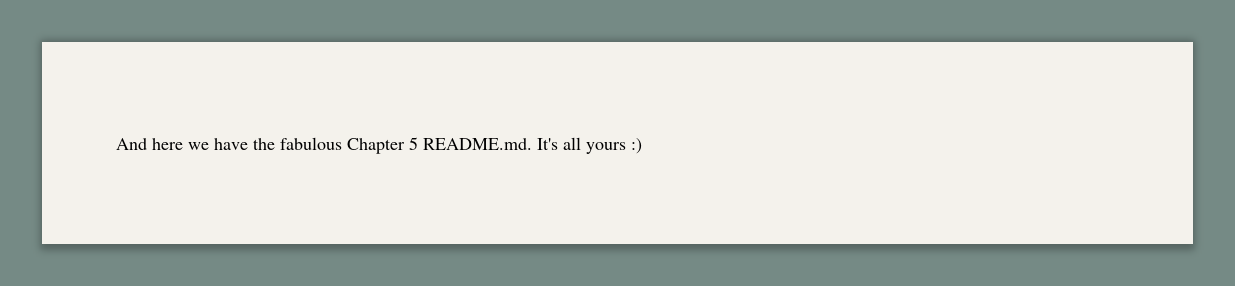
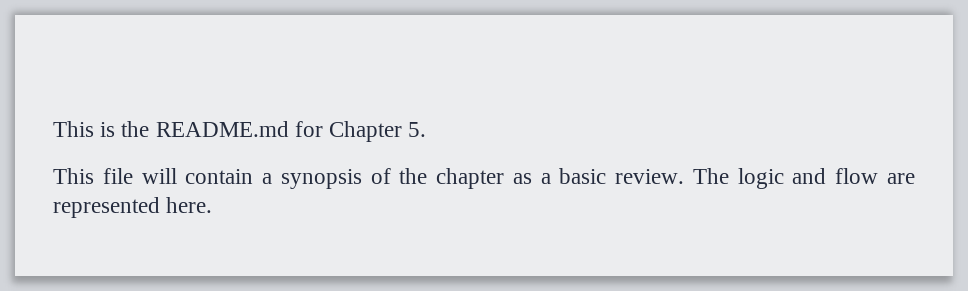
[115,137,642,154] And here we have the fabulous Chapter 5 README.md. It's all yours :) -> [53,121,427,142] [53,168,915,189] [53,197,213,218] This is the README.md for Chapter 5. // This file will contain a synopsis of the chapter as a basic review. The logic and flow are represented here.

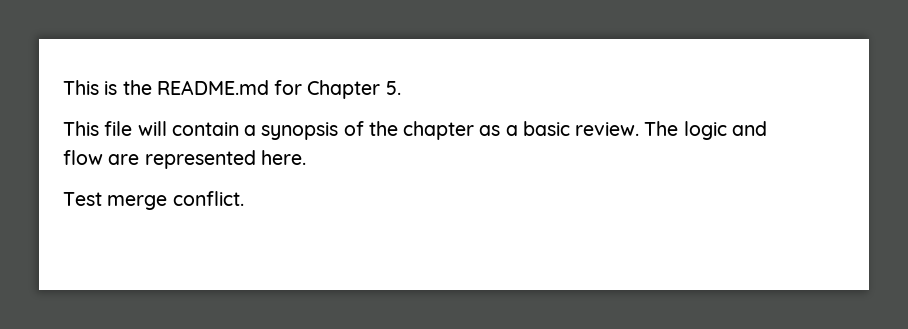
(213, 205) none -> [63,191,244,210] // Test merge conflict.

